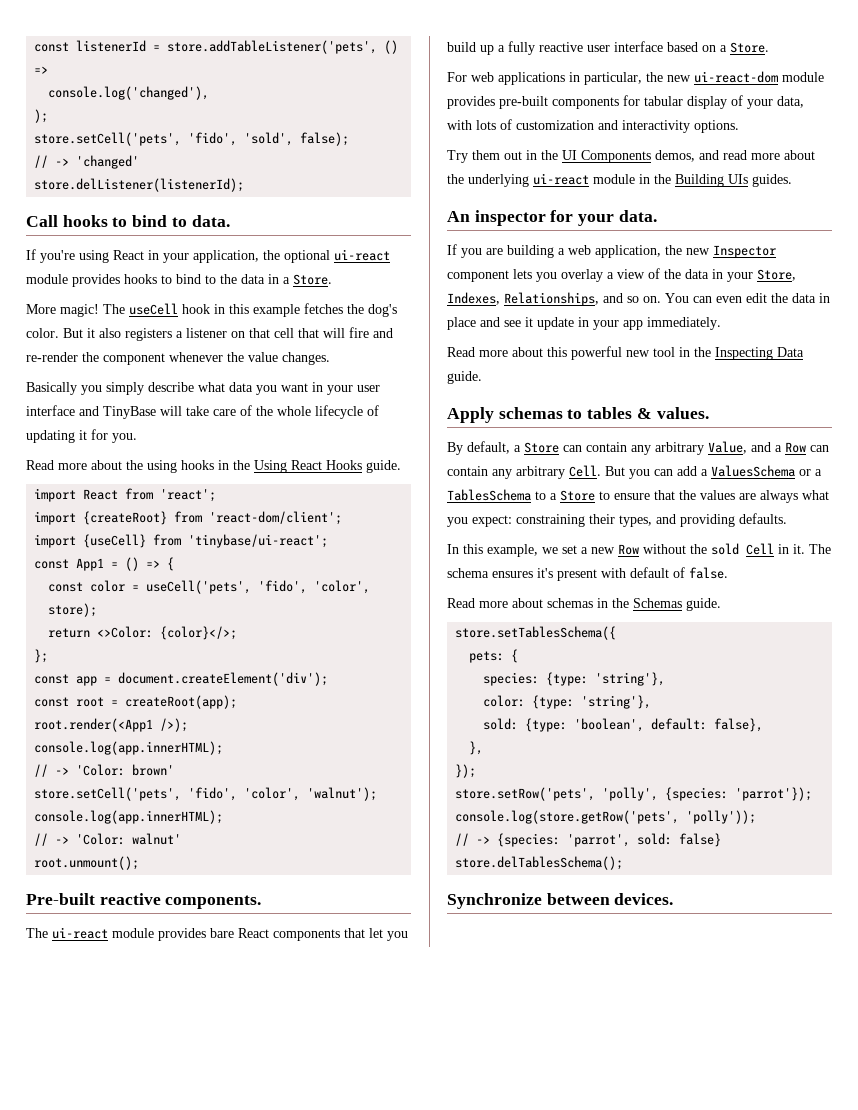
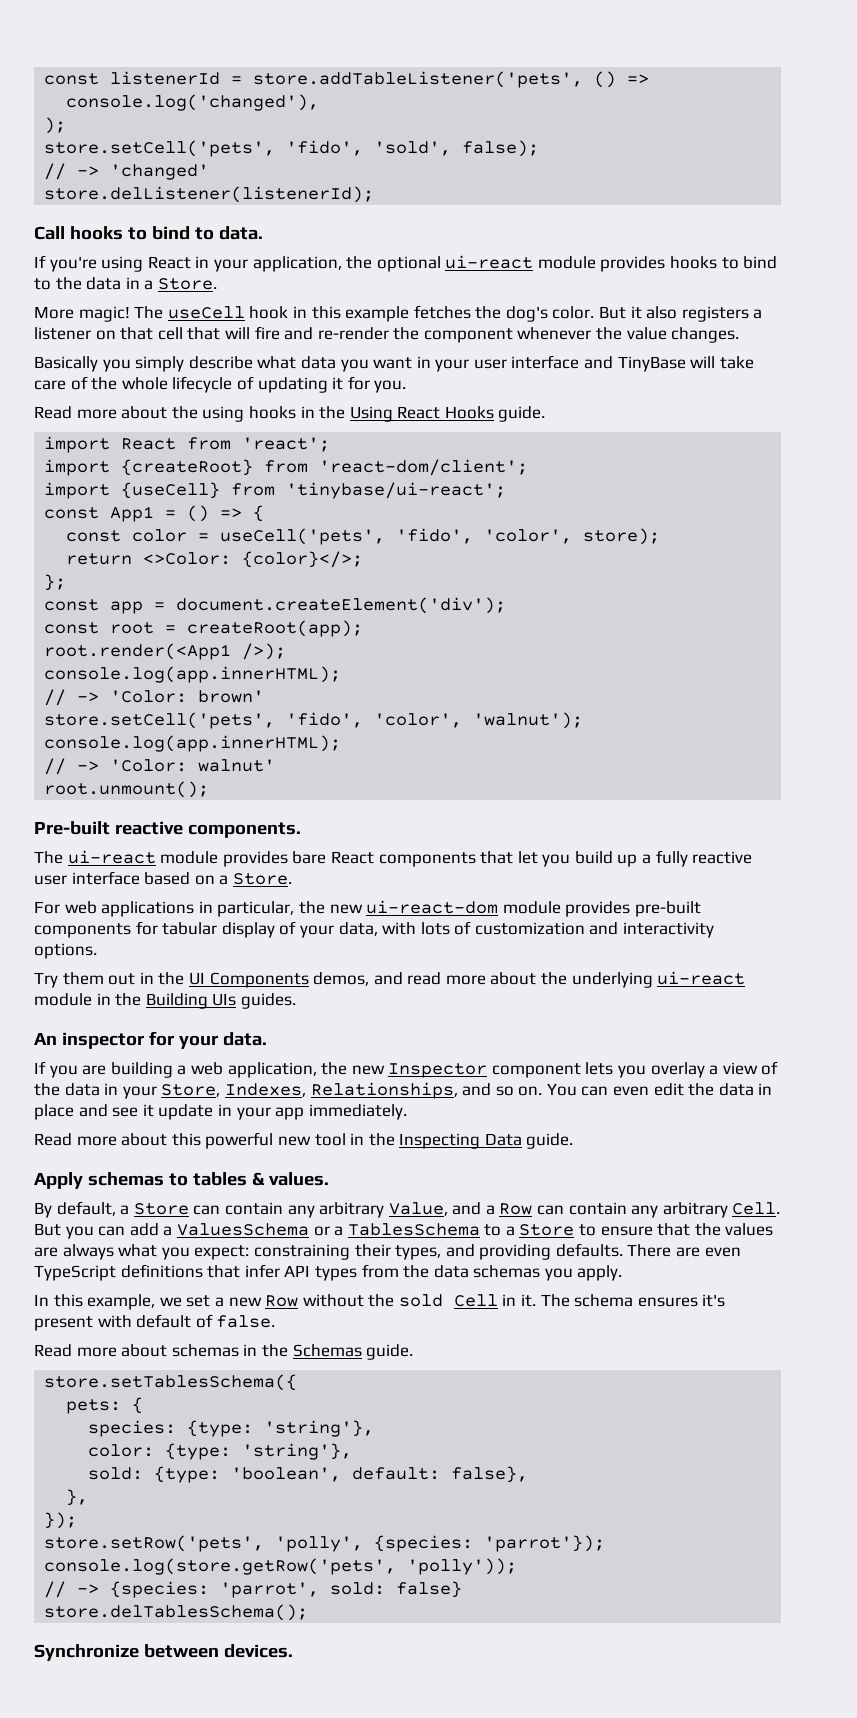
(787, 518) none -> [627,1244,741,1257] [34,1264,623,1281] There are even TypeScript definitions that infer API types from the data schemas you apply.

